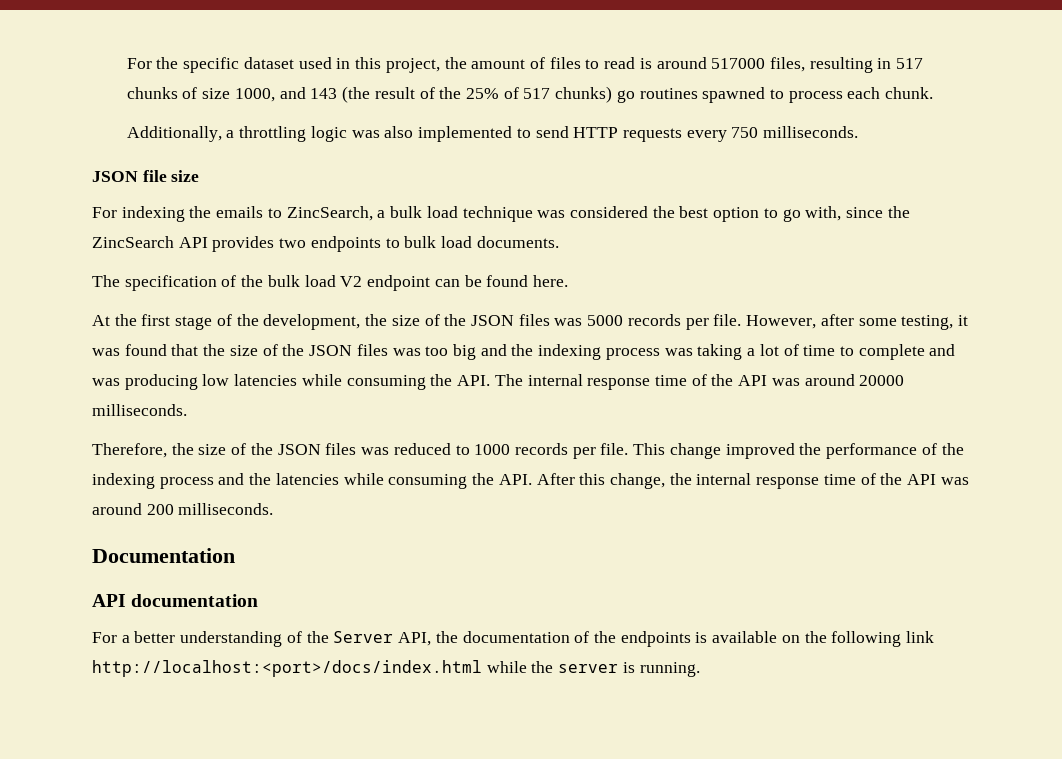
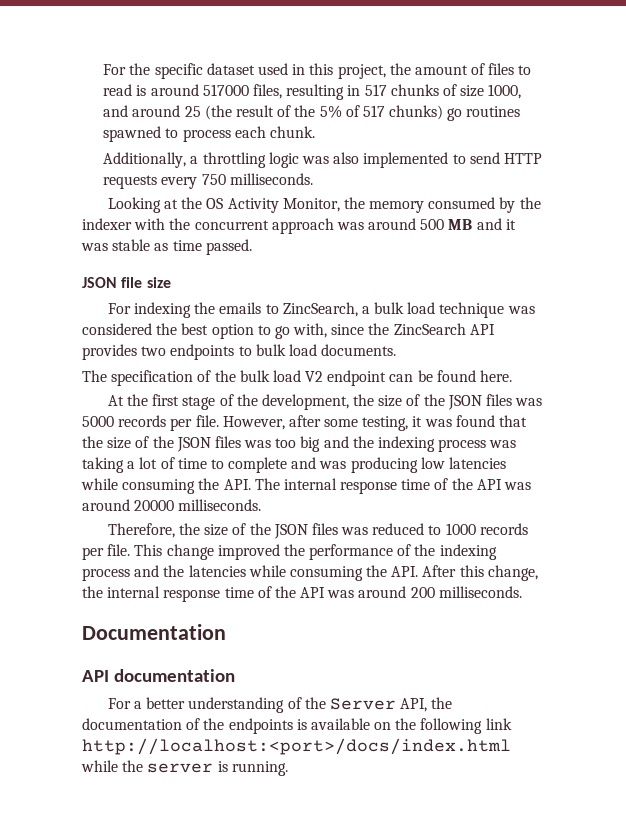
[310,88,338,99] 143 -> [132,105,201,117] around 25
[465,88,499,99] 25% -> [319,105,342,118] 5%
(859, 132) none -> [107,197,541,213] [82,218,516,234] [81,239,252,255] // Looking at the OS Activity Monitor, the memory consumed by the indexer with the concurrent approach was around 500 MB and it was stable as time passed.

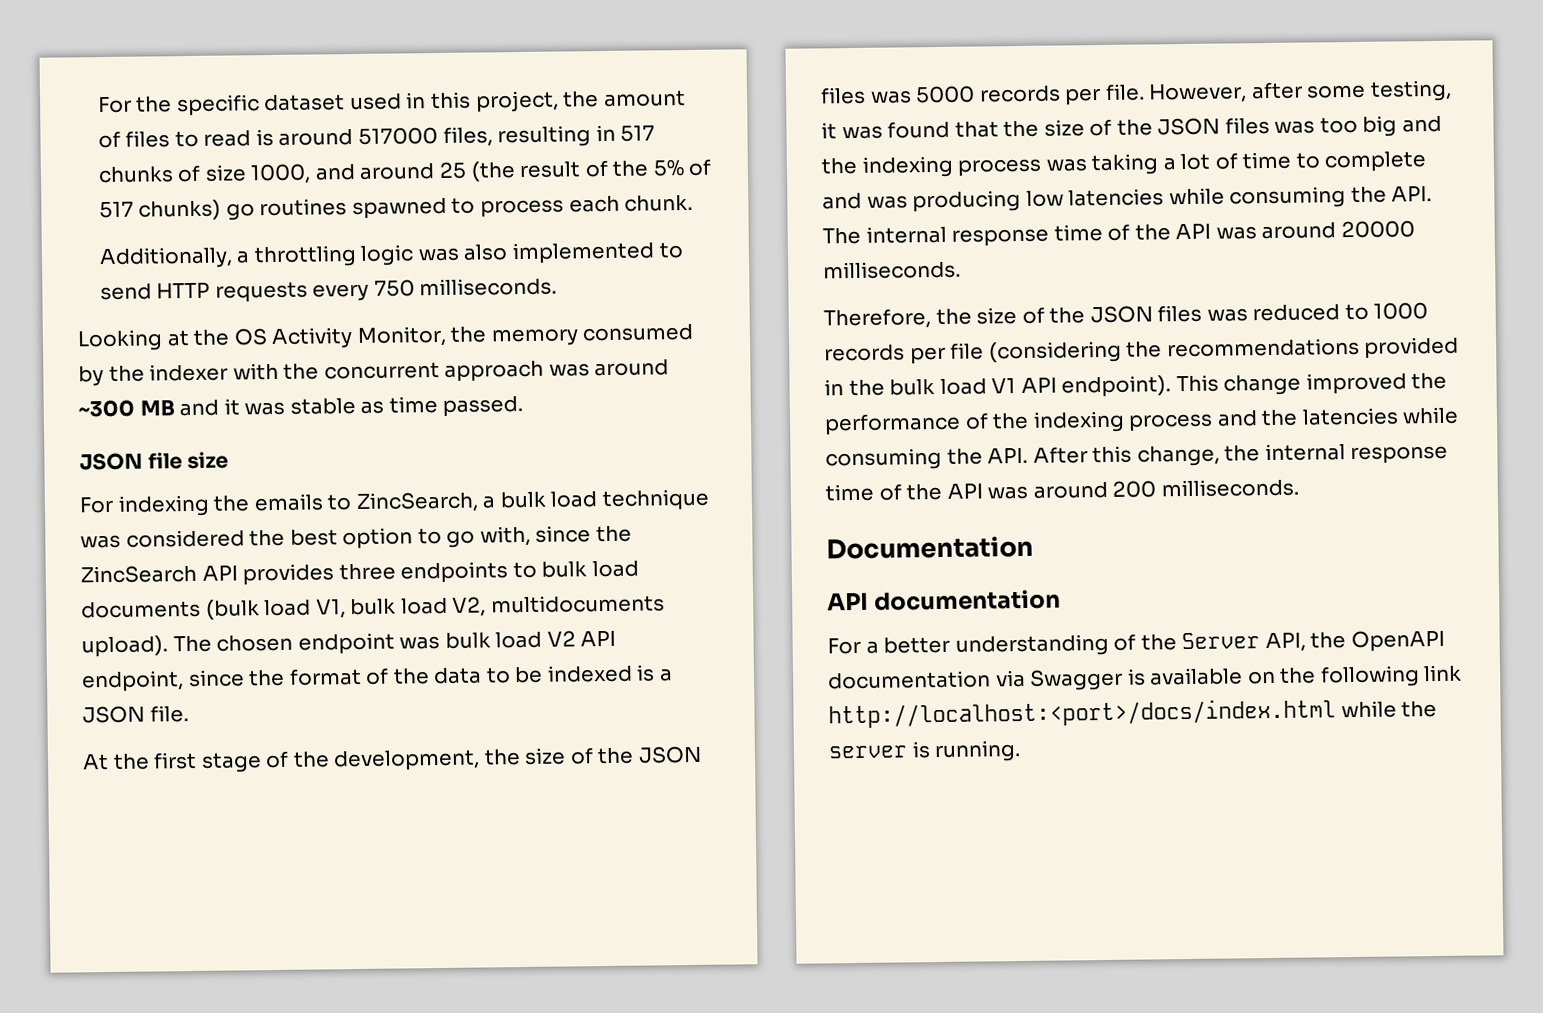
[420,219,445,230] 500 -> [78,399,135,418] ~300
[141,346,167,356] two -> [338,563,396,581] three
[321,344,397,356] [82,370,513,386] documents. // The specification of the bulk load V2 endpoint can be found here. -> [81,594,665,620] [81,629,617,658] [81,664,673,693] [82,705,189,724] documents (bulk load V1, bulk load V2, multidocuments upload). The chosen endpoint was bulk load V2 API endpoint, since the format of the data to be indexed is a JSON file.
[107,544,131,556] file. -> [950,336,1460,364] [824,375,1172,398] file (considering the recommendations provided in the bulk load V1 API endpoint).
[82,718,293,734] documentation of the endpoints -> [1350,629,1445,653] [828,668,1124,691] OpenAPI documentation via Swagger

